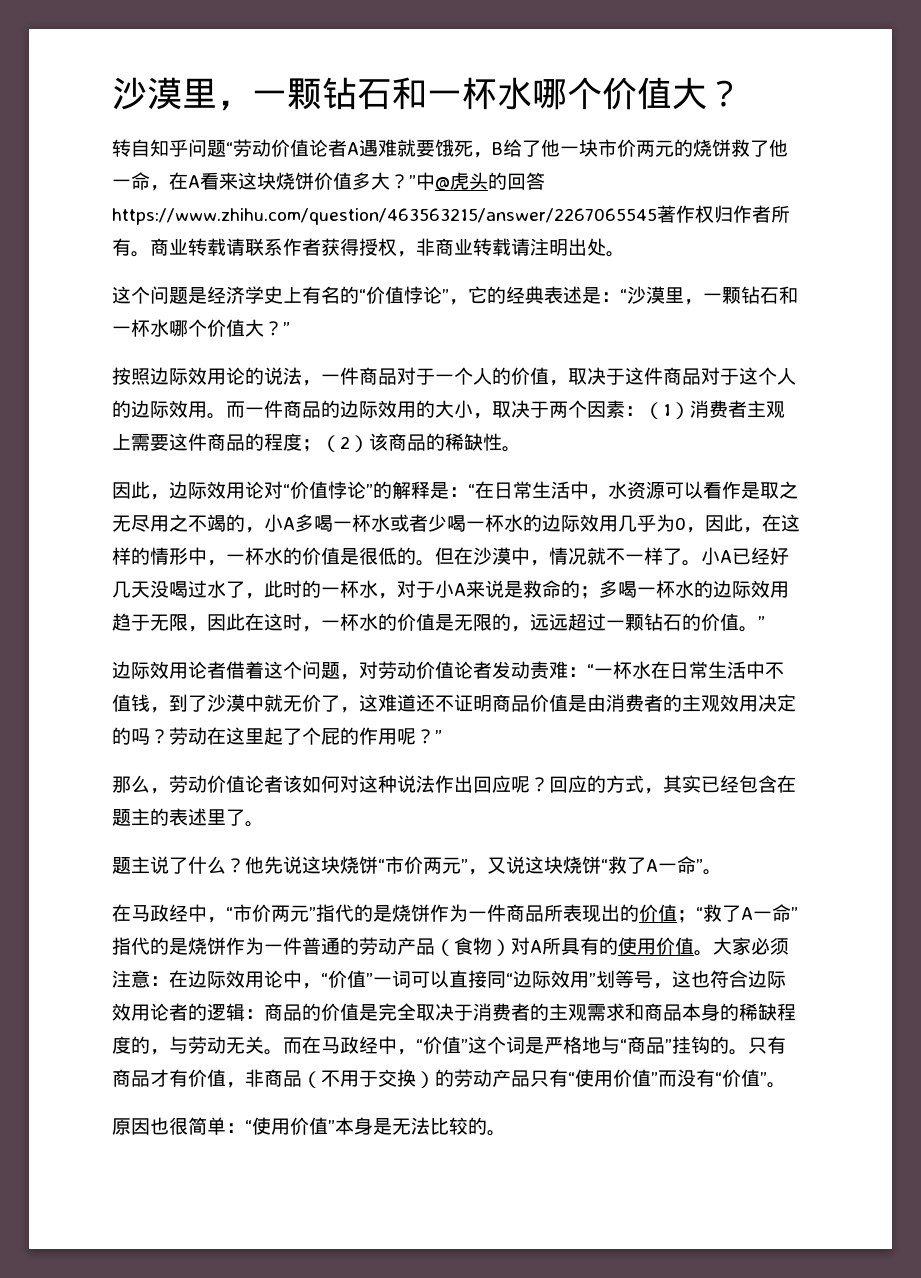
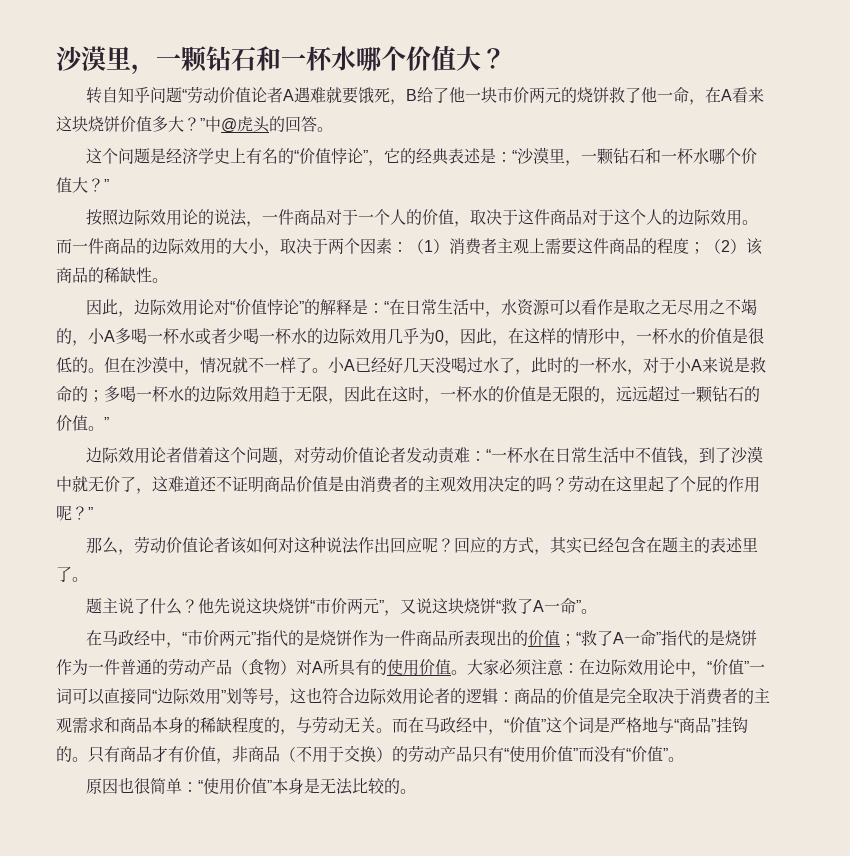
[112,205,790,225] [112,238,606,257] https://www.zhihu.com/question/463563215/answer/2267065545著作权归作者所有。商业转载请联系作者获得授权，非商业转载请注明出处 -> (317, 124) none

